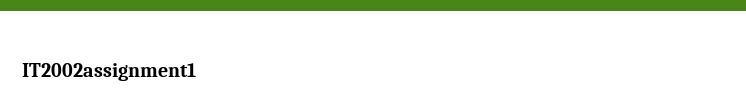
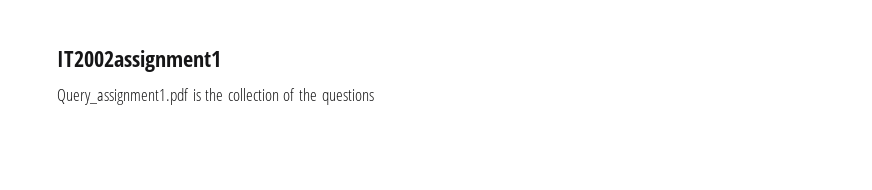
(196, 72) none -> [57,88,374,105] // Query_assignment1.pdf is the collection of the questions

